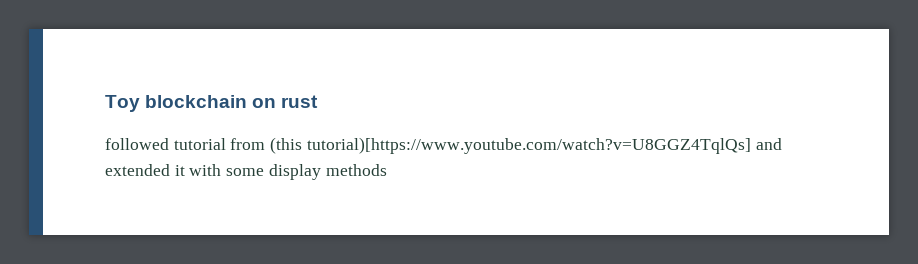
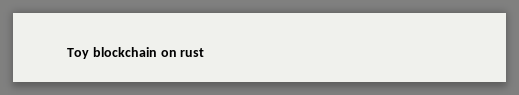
[105,137,782,154] [105,164,387,180] // followed tutorial from (this tutorial)[https://www.youtube.com/watch?v=U8GGZ4TqlQs] and extended it with some display methods -> (205, 52) none

